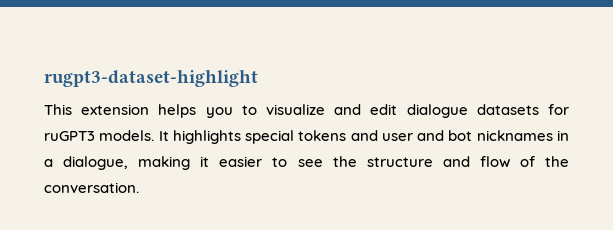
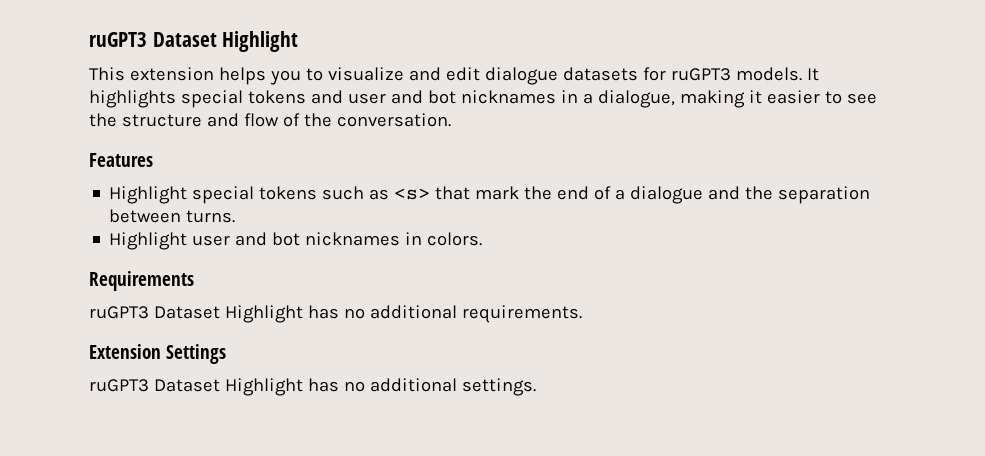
[44,70,258,87] rugpt3-dataset-highlight -> [89,31,299,52] ruGPT3 Dataset Highlight
(139, 187) none -> [89,153,153,167] [109,186,871,204] [109,209,236,223] [109,232,483,250] [89,271,194,291] [89,305,582,323] [89,344,227,364] [89,378,536,396] // Features // Highlight special tokens such as <s> that mark the end of a dialogue and the separation between turns. // Highlight user and bot nicknames in colors. // Requirements // ruGPT3 Dataset Highlight has no additional requirements. // Extension Settings // ruGPT3 Dataset Highlight has no additional settings.

